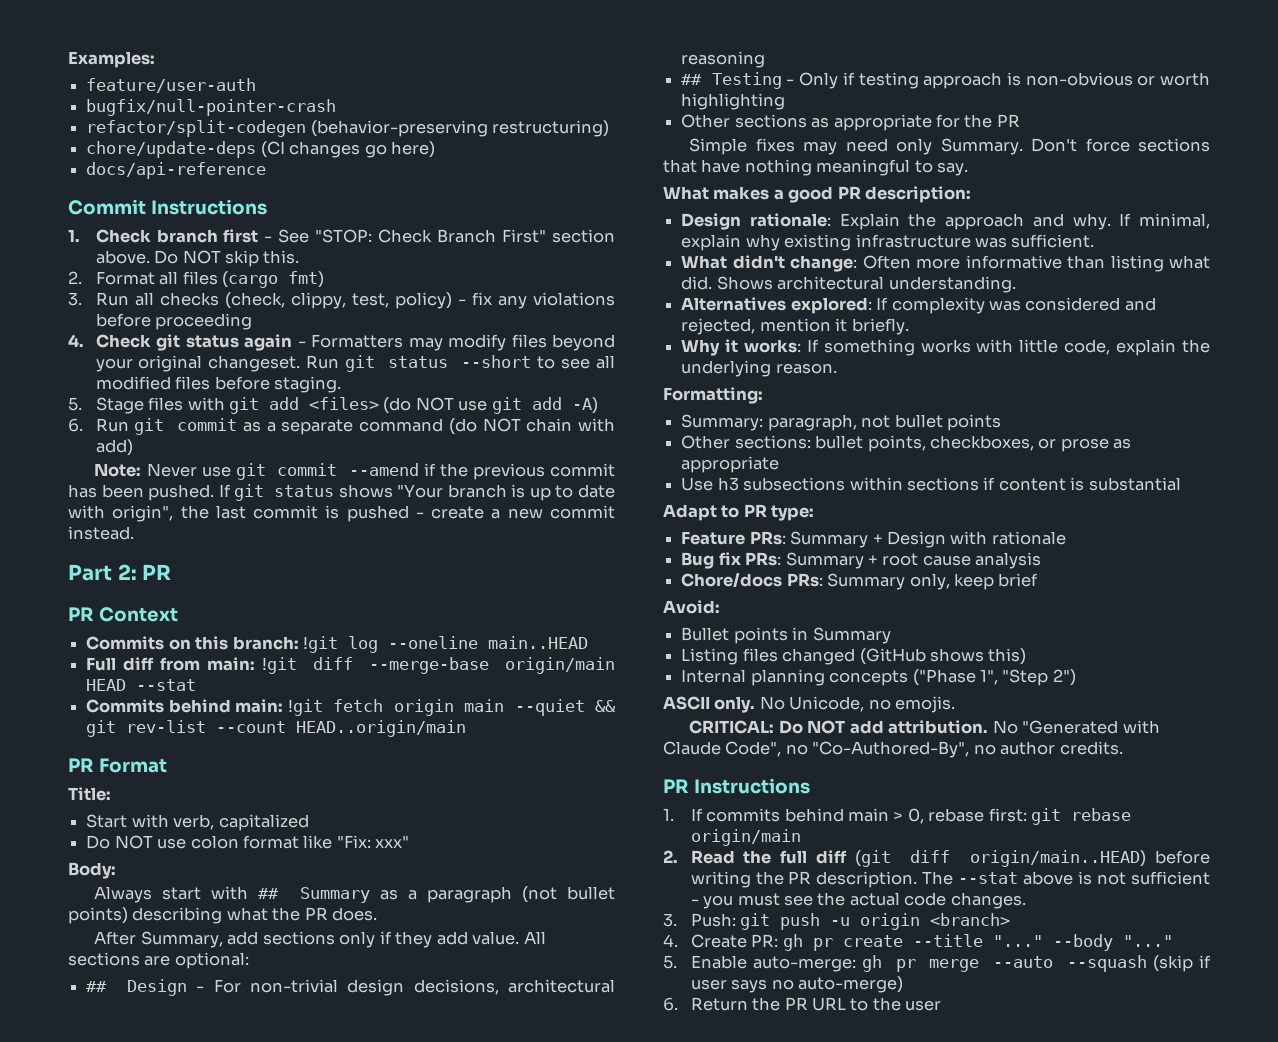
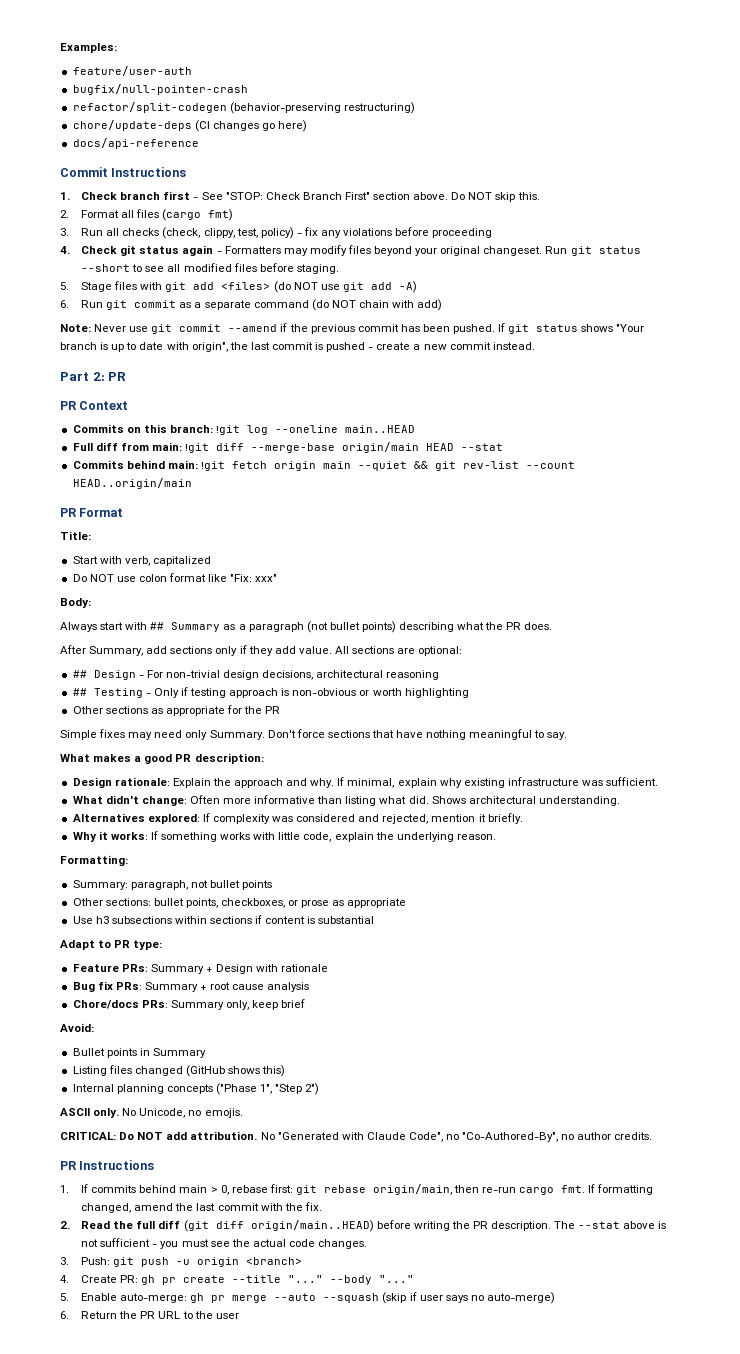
[690,829,801,846] origin/main -> [372,1184,654,1195] [81,1202,322,1213] origin/main, then re-run cargo fmt. If formatting changed, amend the last commit with the fix.

